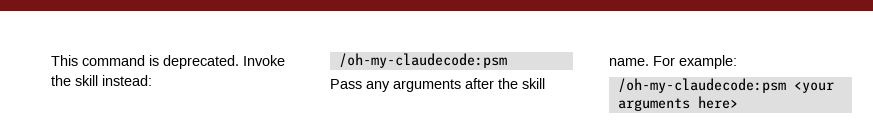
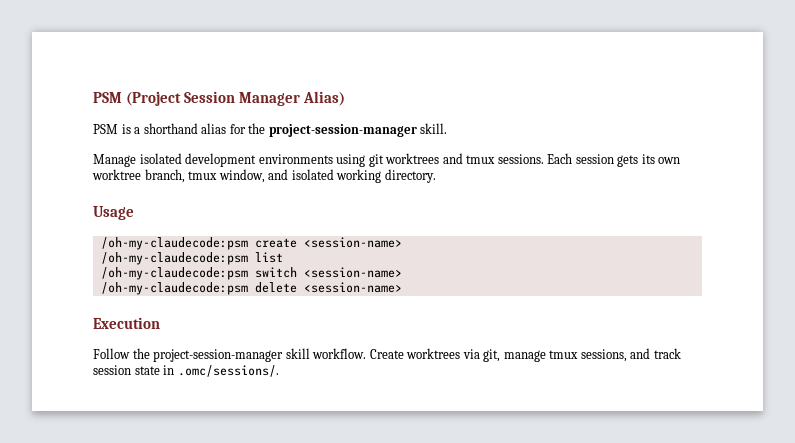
[51,55,285,69] [51,75,152,86] [338,53,507,68] [330,78,545,92] [609,55,737,69] [617,78,834,93] [617,96,738,111] This command is deprecated. Invoke the skill instead: // /oh-my-claudecode:psm // Pass any arguments after the skill name. For example: // /oh-my-claudecode:psm <your arguments here> -> [93,91,346,106] [93,123,448,137] [93,153,681,167] [92,169,436,183] [93,206,134,220] [100,237,402,250] [100,252,283,265] [100,267,402,280] [100,282,402,295] [93,317,160,329] [93,348,681,362] [93,365,279,377] PSM (Project Session Manager Alias) // PSM is a shorthand alias for the project-session-manager skill. // Manage isolated development environments using git worktrees and tmux sessions. Each session gets its own worktree branch, tmux window, and isolated working directory. // Usage // /oh-my-claudecode:psm create <session-name> // /oh-my-claudecode:psm list // /oh-my-claudecode:psm switch <session-name> // /oh-my-claudecode:psm delete <session-name> // Execution // Follow the project-session-manager skill workflow. Create worktrees via git, manage tmux sessions, and track session state in .omc/sessions/.

